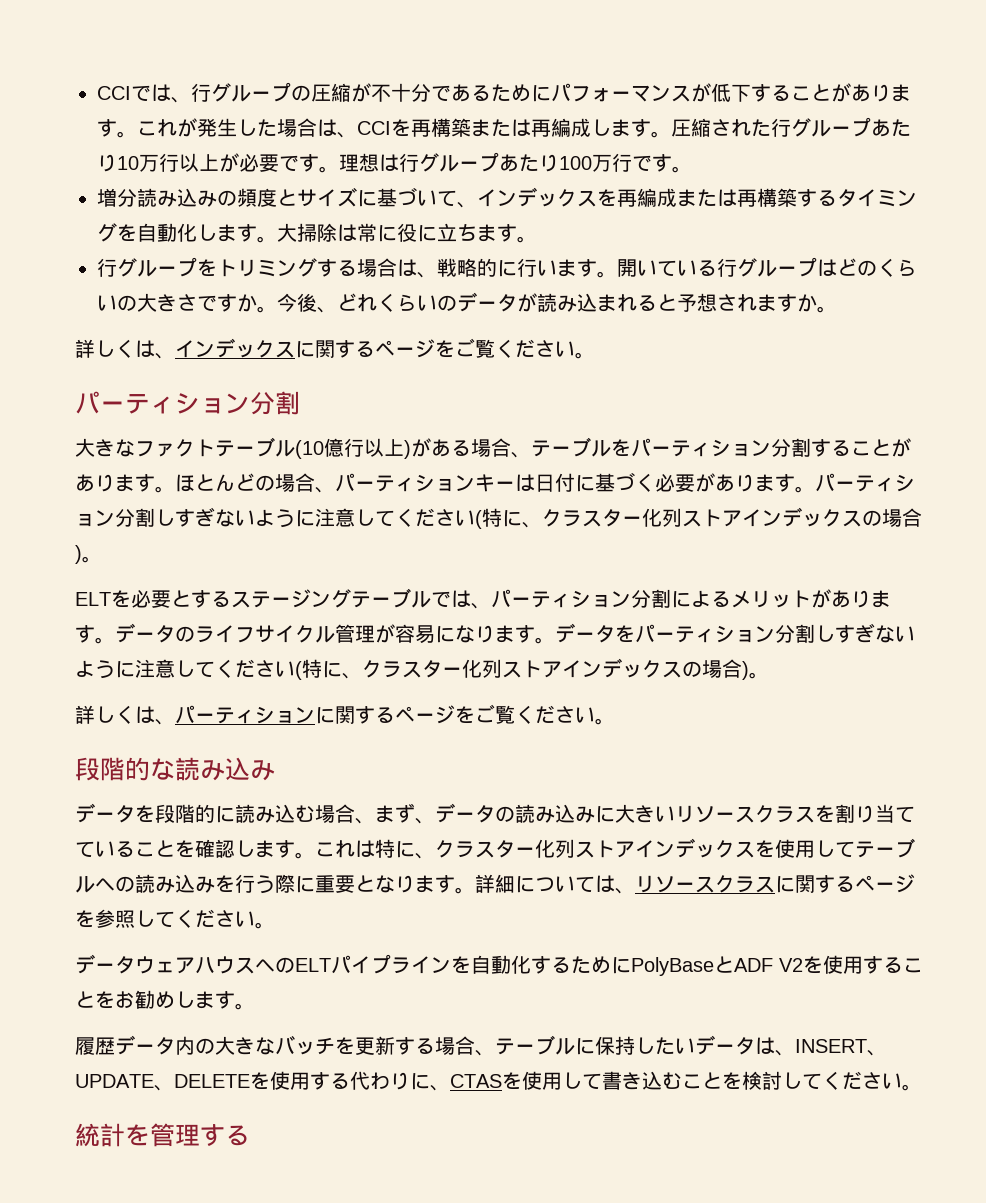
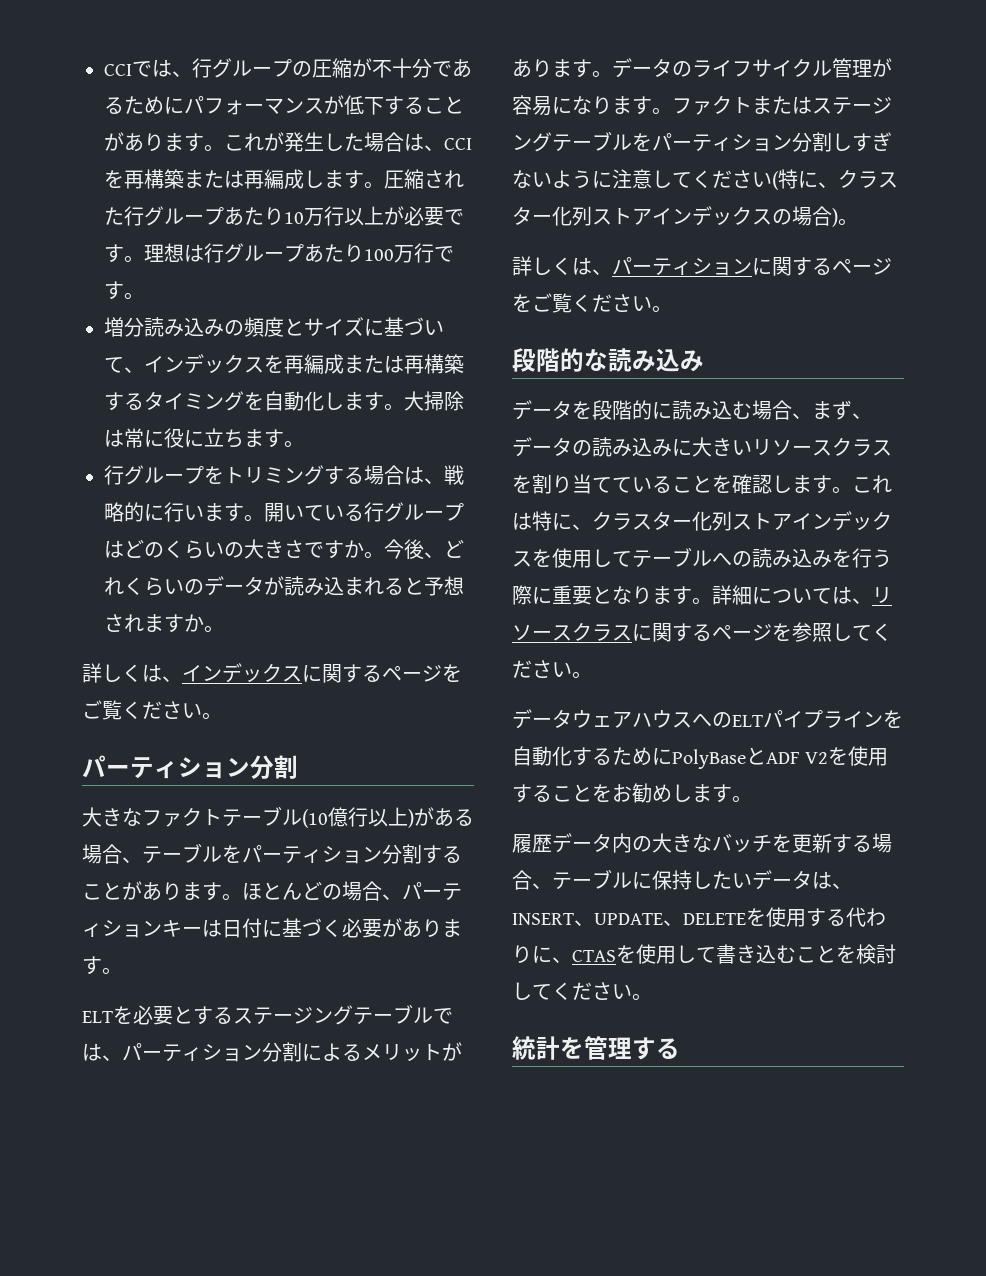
[815,473,915,492] [75,507,922,529] [75,545,102,564] パーティション分割しすぎないように注意してください(特に、クラスター化列ストアインデックスの場合)。 -> (122, 971) none
[555,623,615,643] データ -> [672,95,892,115] [512,131,632,152] ファクトまたはステージングテーブル

